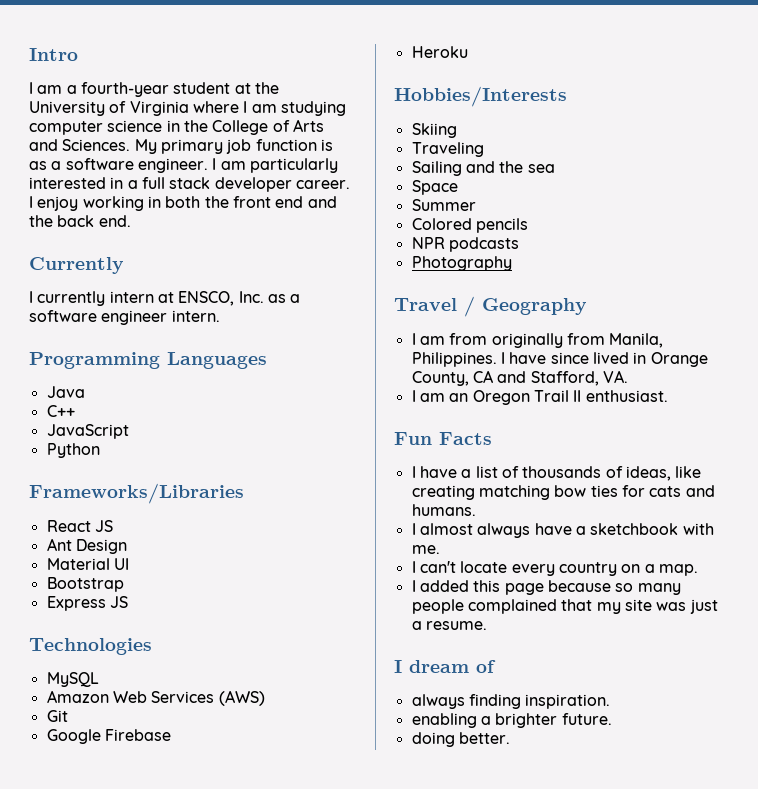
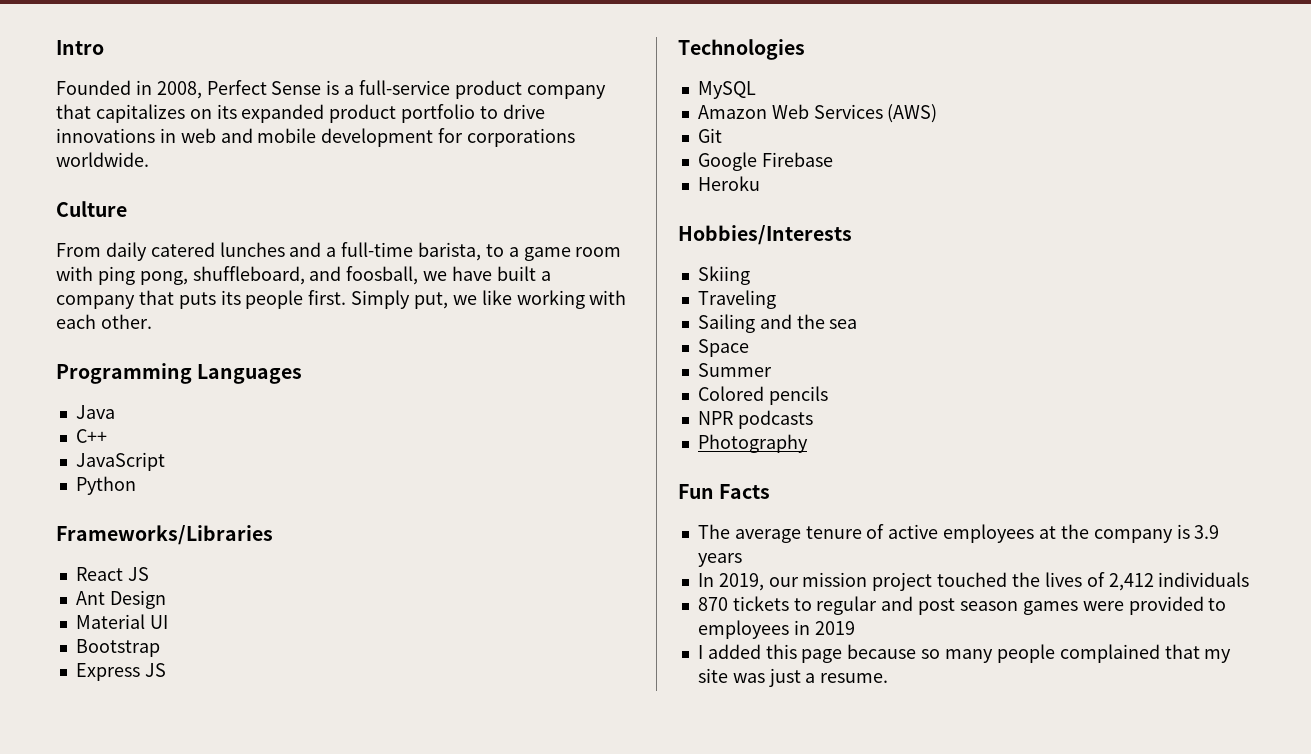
[29,82,279,97] [29,101,346,116] [29,119,324,135] [29,139,333,154] [29,158,338,173] [29,177,350,192] [29,196,337,211] [29,215,131,227] [29,257,124,274] [29,291,301,306] [29,310,220,325] I am a fourth-year student at the University of Virginia where I am studying computer science in the College of Arts and Sciences. My primary job function is as a software engineer. I am particularly interested in a full stack developer career. I enjoy working in both the front end and the back end. // Currently // I currently intern at ENSCO, Inc. as a software engineer intern. -> [56,80,606,99] [56,104,545,123] [56,128,576,147] [56,152,149,167] [56,201,127,217] [56,242,622,261] [56,266,551,285] [56,290,627,309] [56,314,152,329] Founded in 2008, Perfect Sense is a full-service product company that capitalizes on its expanded product portfolio to drive innovations in web and mobile development for corporations worldwide. // Culture // From daily catered lunches and a full-time barista, to a game room with ping pong, shuffleboard, and foosball, we have built a company that puts its people first. Simply put, we like working with each other.
[394,296,587,317] [411,333,664,348] [411,352,708,367] [411,370,628,386] [411,390,668,405] [394,432,492,445] [411,466,702,481] [411,485,715,500] [411,504,476,516] [411,523,714,538] [411,545,440,554] [411,561,698,576] Travel / Geography // I am from originally from Manila, Philippines. I have since lived in Orange County, CA and Stafford, VA. // I am an Oregon Trail II enthusiast. // Fun Facts // I have a list of thousands of ideas, like creating matching bow ties for cats and humans. // I almost always have a sketchbook with me. // I can't locate every country on a map. -> [678,484,771,499] [697,524,1220,543] [697,553,742,567] [697,572,1250,591] [697,596,1227,615] [697,620,855,639] Fun Facts // The average tenure of active employees at the company is 3.9 years // In 2019, our mission project touched the lives of 2,412 individuals // 870 tickets to regular and post season games were provided to employees in 2019
[394,660,496,673] [411,694,611,709] [411,713,612,728] [411,732,510,747] // I dream of // always finding inspiration. // enabling a brighter future. // doing better. -> (889, 678) none

